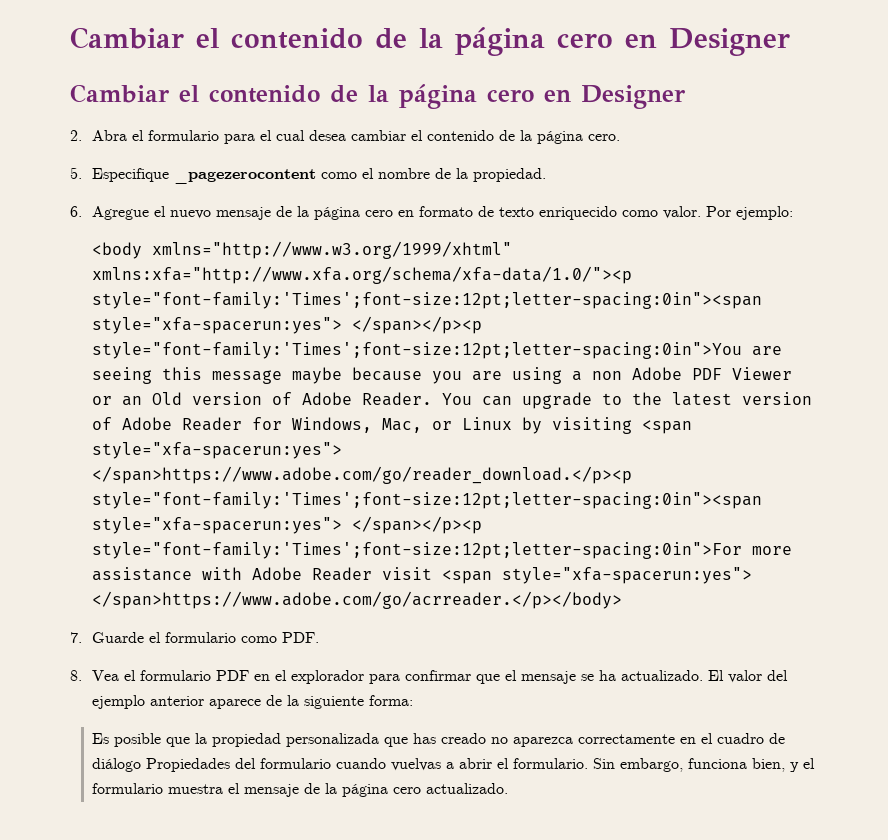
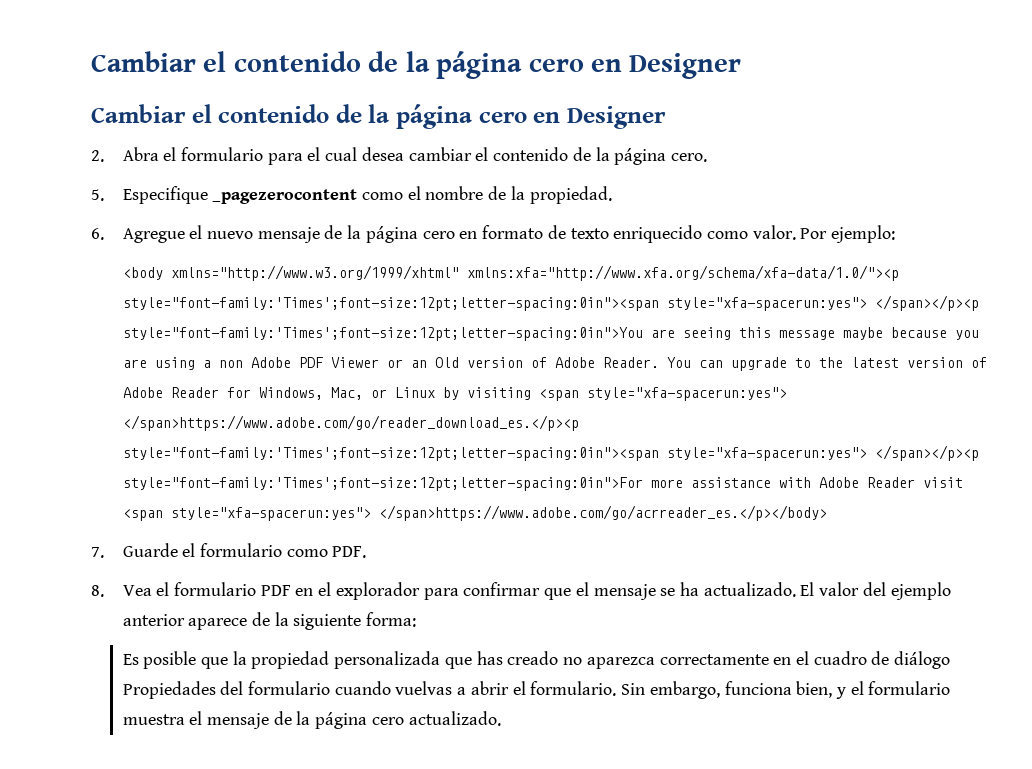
[92,466,633,484] </span>https://www.adobe.com/go/reader_download.</p><p -> [122,415,579,431] </span>https://www.adobe.com/go/reader_download_es.</p><p
[92,591,623,609] </span>https://www.adobe.com/go/acrreader.</p></body> -> [378,505,827,521] </span>https://www.adobe.com/go/acrreader_es.</p></body>

